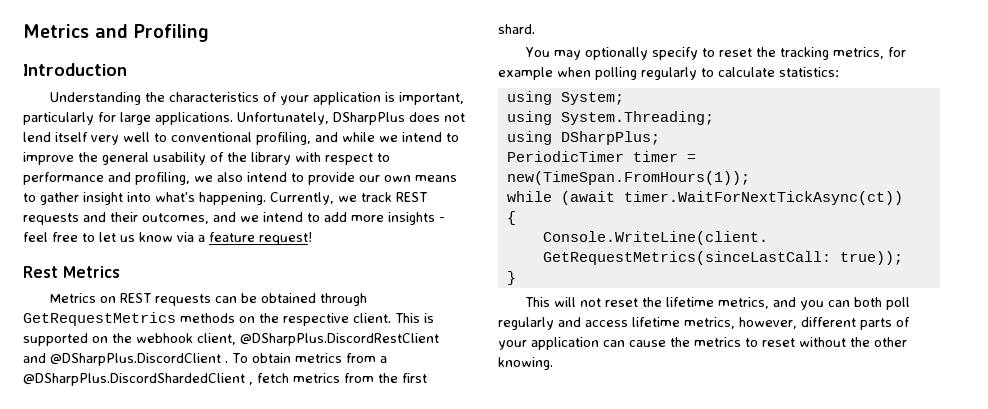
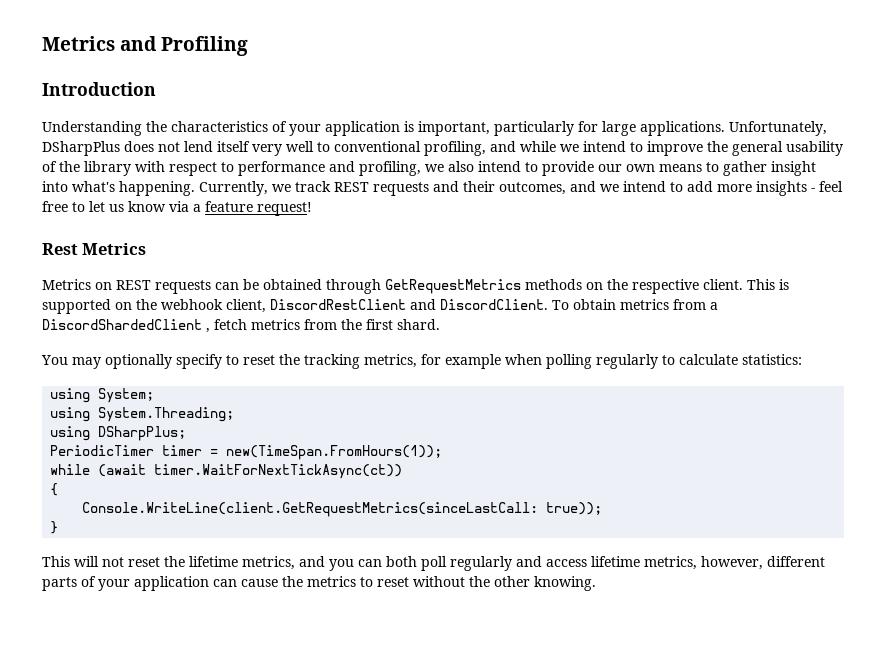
[240,333,439,346] [23,353,228,366] @DSharpPlus.DiscordRestClient and @DSharpPlus.DiscordClient . -> [270,299,548,310] DiscordRestClient and DiscordClient.
[23,373,245,386] @DSharpPlus.DiscordShardedClient -> [42,319,202,330] DiscordShardedClient

